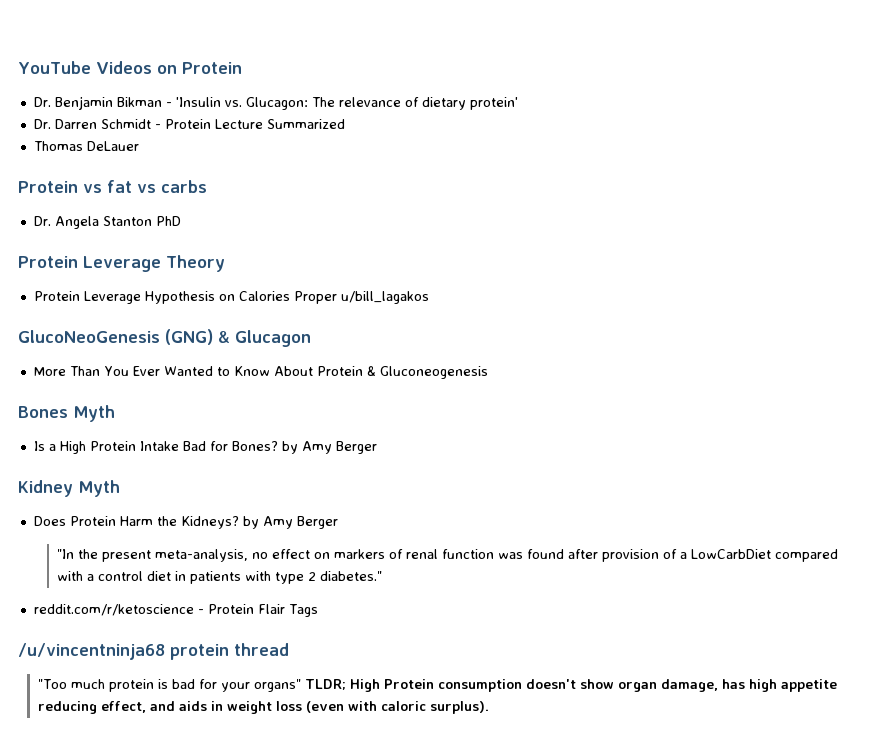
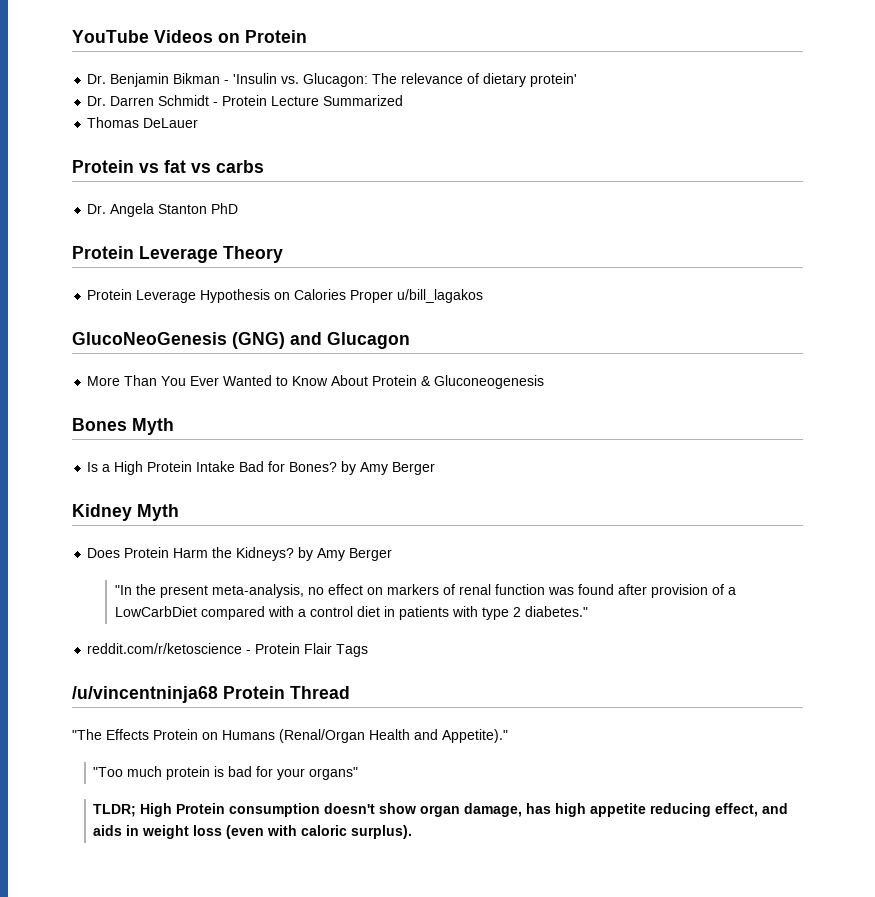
[218,331,230,343] & -> [290,332,322,345] and
[170,643,289,660] protein thread -> [223,686,350,699] [72,729,508,743] Protein Thread // "The Effects Protein on Humans (Renal/Organ Health and Appetite)."
(301, 685) none -> (359, 773) //

